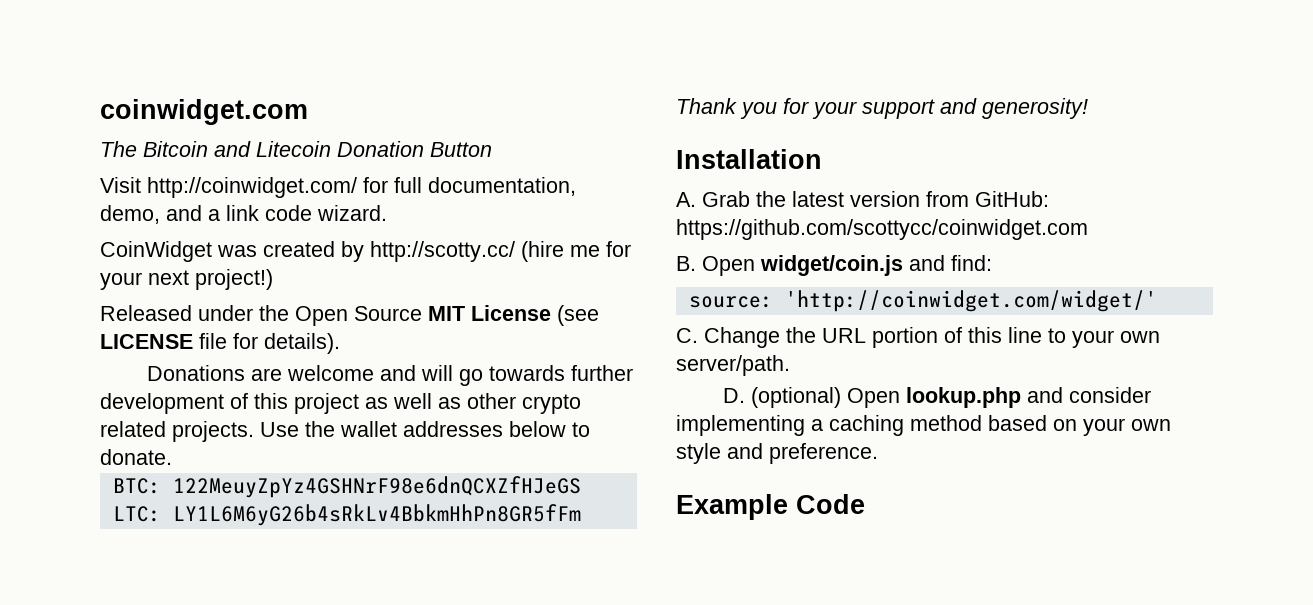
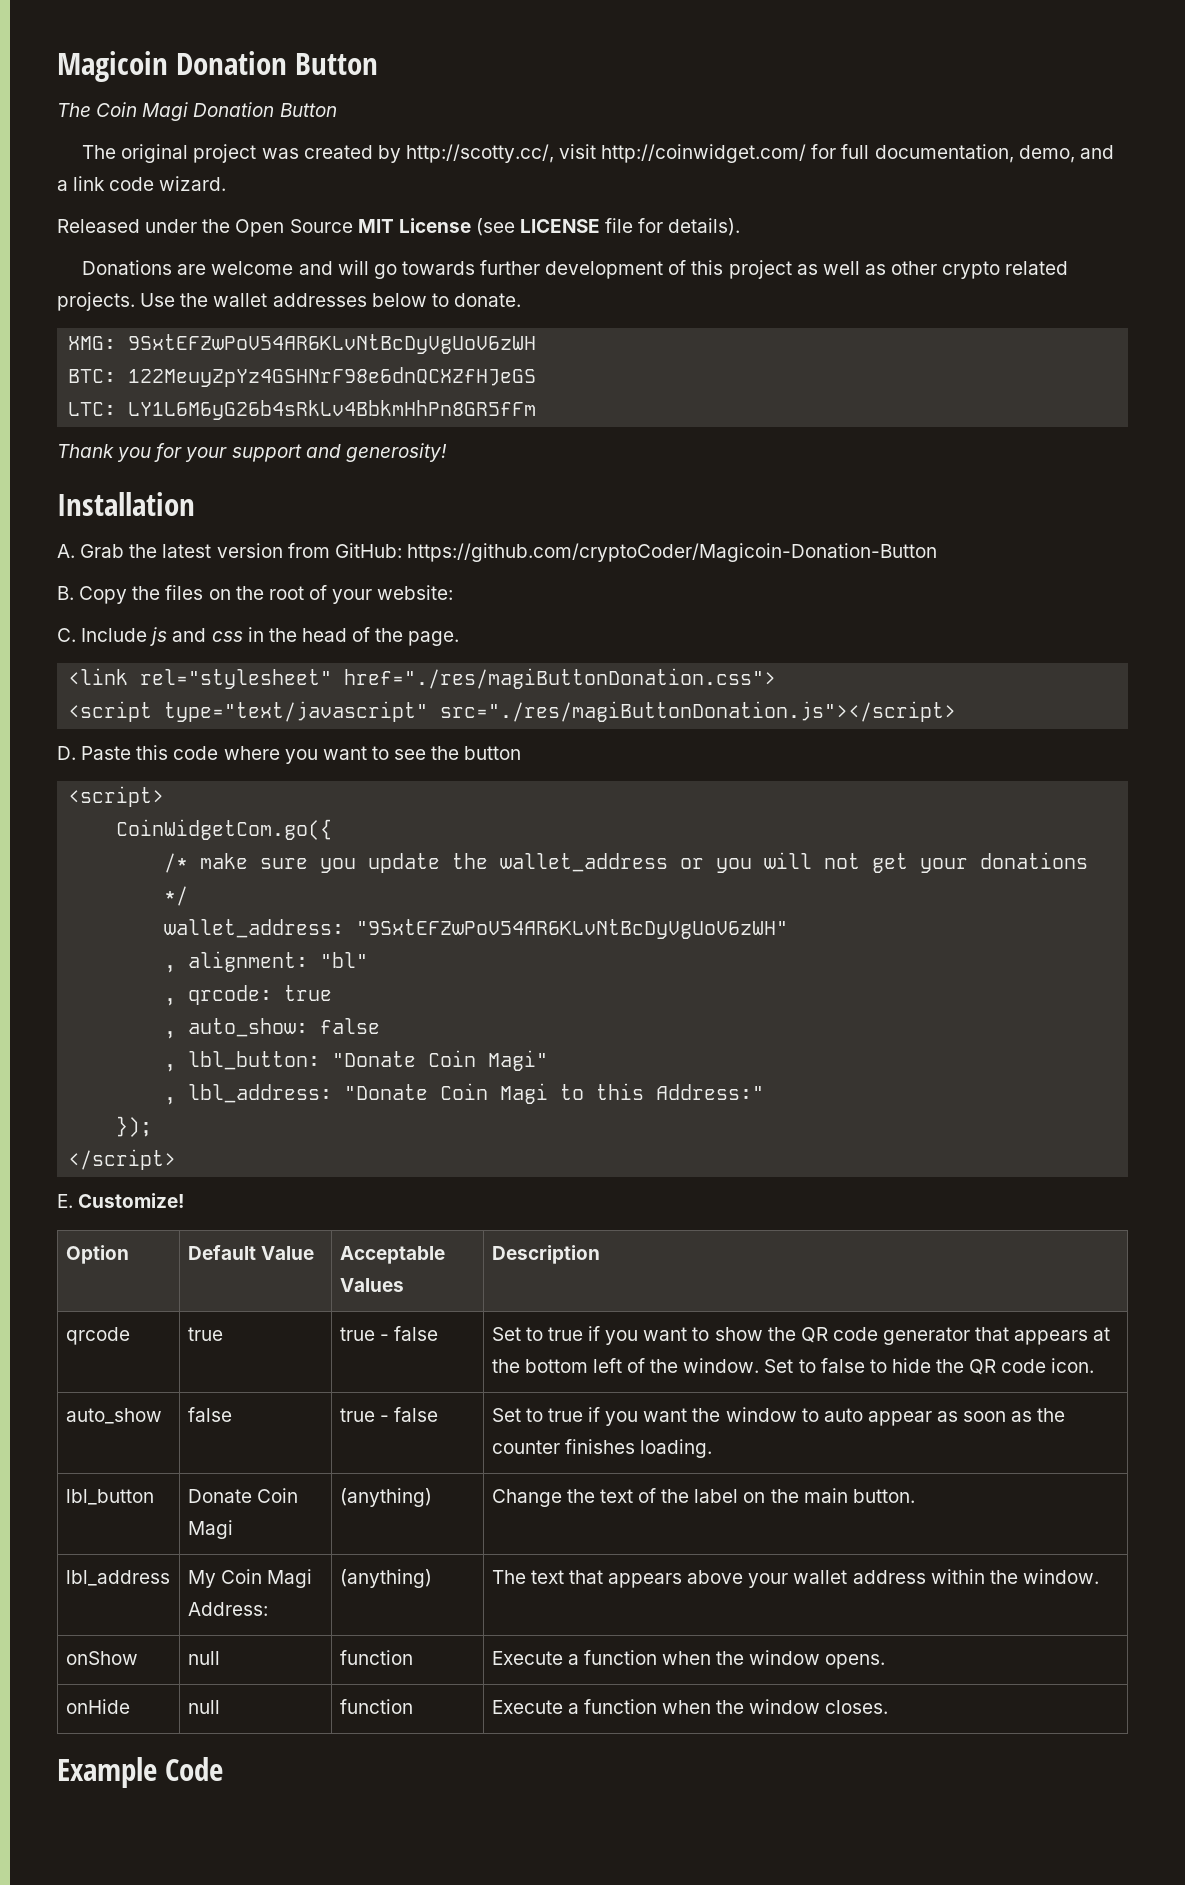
[100,99,308,125] [100,141,492,157] [100,177,141,193] coinwidget.com // The Bitcoin and Litecoin Donation Button // Visit -> [57,51,379,82] [57,102,337,121] [82,144,597,163] Magicoin Donation Button // The Coin Magi Donation Button // The original project was created by http://scotty.cc/, visit
[100,241,631,262] [100,269,273,290] // CoinWidget was created by http://scotty.cc/ (hire me for your next project!) -> (227, 183) none
(172, 457) none -> [68,334,537,354] // XMG: 9SxtEFZwPoV54AR6KLvNtBcDyVgUoV6zWH
[676,219,1088,240] https://github.com/scottycc/coinwidget.com -> [406,543,937,562] https://github.com/cryptoCoder/Magicoin-Donation-Button
[702,255,992,276] [688,290,1157,312] [676,327,1160,348] [676,355,790,376] [722,387,1151,408] [676,415,1171,436] [676,443,878,464] Open widget/coin.js and find: // source: 'http://coinwidget.com/widget/' // C. Change the URL portion of this line to your own server/path. // D. (optional) Open lookup.php and consider implementing a caching method based on your own style and preference. -> [79,585,454,604] [57,627,460,646] [68,668,777,689] [68,701,957,722] [57,745,522,764] [68,786,165,807] [116,819,333,840] [164,852,1089,873] [164,886,189,906] [164,919,789,939] [164,951,369,973] [164,985,333,1006] [164,1018,381,1039] [164,1050,549,1072] [164,1083,765,1105] [116,1116,153,1137] [68,1149,177,1170] [57,1193,185,1208] [65,1245,129,1264] [187,1245,314,1260] [339,1246,445,1264] [339,1278,404,1292] [491,1245,600,1264] [65,1327,130,1345] [187,1327,223,1341] [339,1326,438,1341] [491,1326,1111,1345] [491,1358,1095,1375] [65,1408,162,1424] [187,1407,232,1422] [339,1407,438,1422] [491,1407,1066,1426] [491,1439,712,1458] [65,1489,154,1505] [187,1488,298,1503] [187,1520,233,1539] [339,1488,432,1507] [491,1488,915,1507] [65,1570,170,1586] [187,1569,312,1588] [187,1602,268,1616] [339,1569,432,1588] [491,1569,1099,1588] [65,1651,138,1665] [187,1651,220,1665] [339,1650,413,1665] [491,1650,886,1669] [65,1699,130,1714] [187,1700,220,1714] [339,1699,413,1714] [491,1699,889,1714] Copy the files on the root of your website: // C. Include js and css in the head of the page. // <link rel="stylesheet" href="./res/magiButtonDonation.css"> // <script type="text/javascript" src="./res/magiButtonDonation.js"></script> // D. Paste this code where you want to see the button // <script> // CoinWidgetCom.go({ // /* make sure you update the wallet_address or you will not get your donations */ // wallet_address: "9SxtEFZwPoV54AR6KLvNtBcDyVgUoV6zWH" // , alignment: "bl" // , qrcode: true // , auto_show: false // , lbl_button: "Donate Coin Magi" // , lbl_address: "Donate Coin Magi to this Address:" // }); // </script> // E. Customize! // Option | Default Value | Acceptable Values | Description // qrcode | true | true - false | Set to true if you want to show the QR code generator that appears at the bottom left of the window. Set to false to hide the QR code icon. // auto_show | false | true - false | Set to true if you want the window to auto appear as soon as the counter finishes loading. // lbl_button | Donate Coin Magi | (anything) | Change the text of the label on the main button. // lbl_address | My Coin Magi Address: | (anything) | The text that appears above your wallet address within the window. // onShow | null | function | Execute a function when the window opens. // onHide | null | function | Execute a function when the window closes.

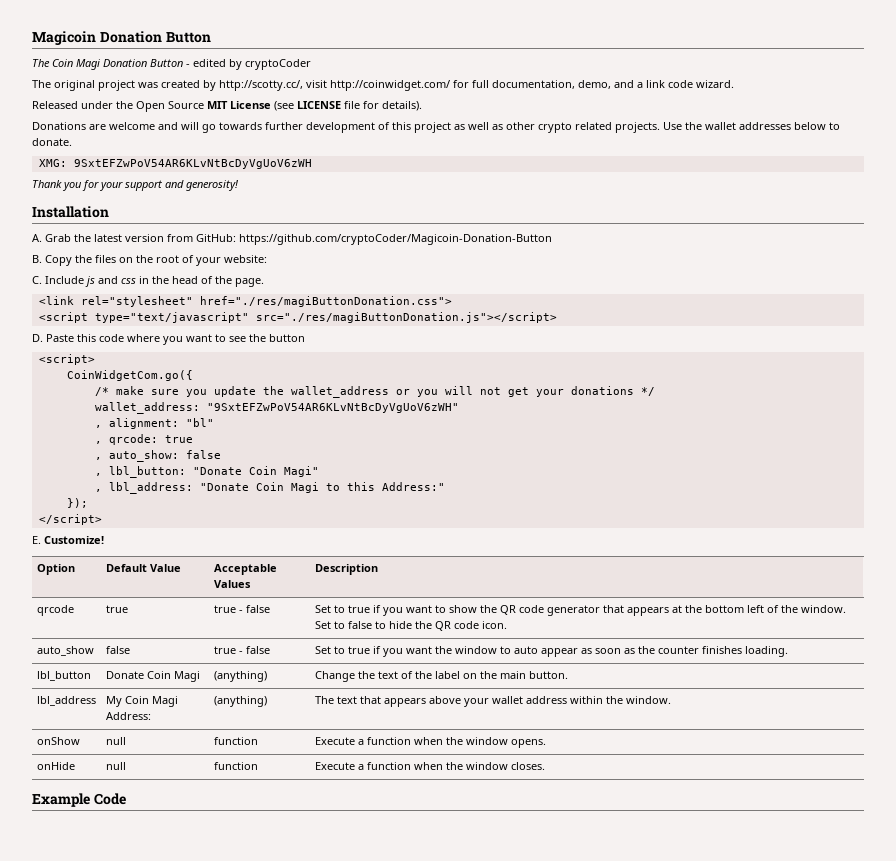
(337, 110) none -> [186,59,311,70] - edited by cryptoCoder
[68,367,537,387] [68,400,537,420] // BTC: 122MeuyZpYz4GSHNrF98e6dnQCXZfHJeGS // LTC: LY1L6M6yG26b4sRkLv4BbkmHhPn8GR5fFm -> (312, 164) none

